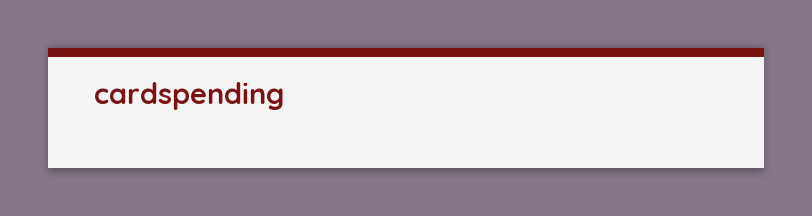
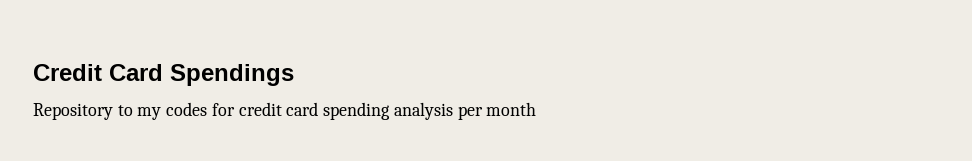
[94,82,284,110] cardspending -> [33,64,294,86] [33,102,537,120] Credit Card Spendings // Repository to my codes for credit card spending analysis per month

